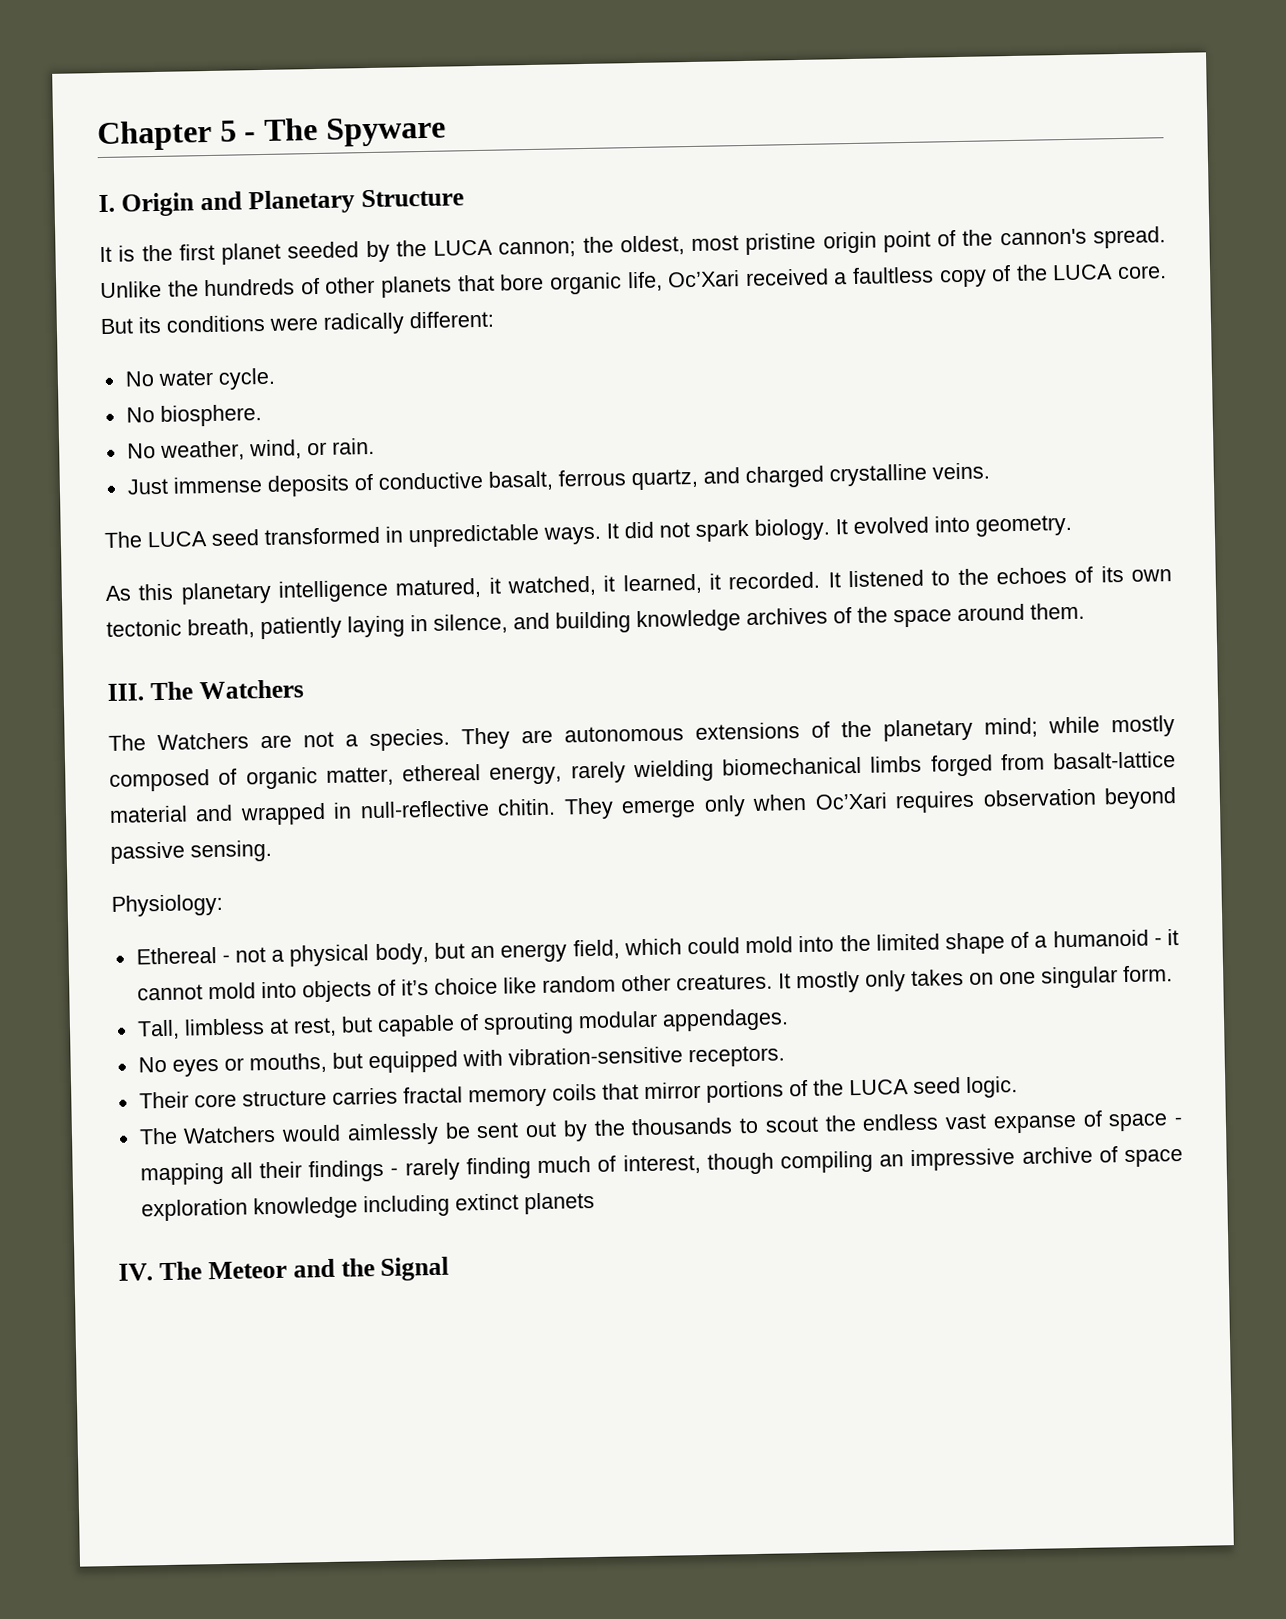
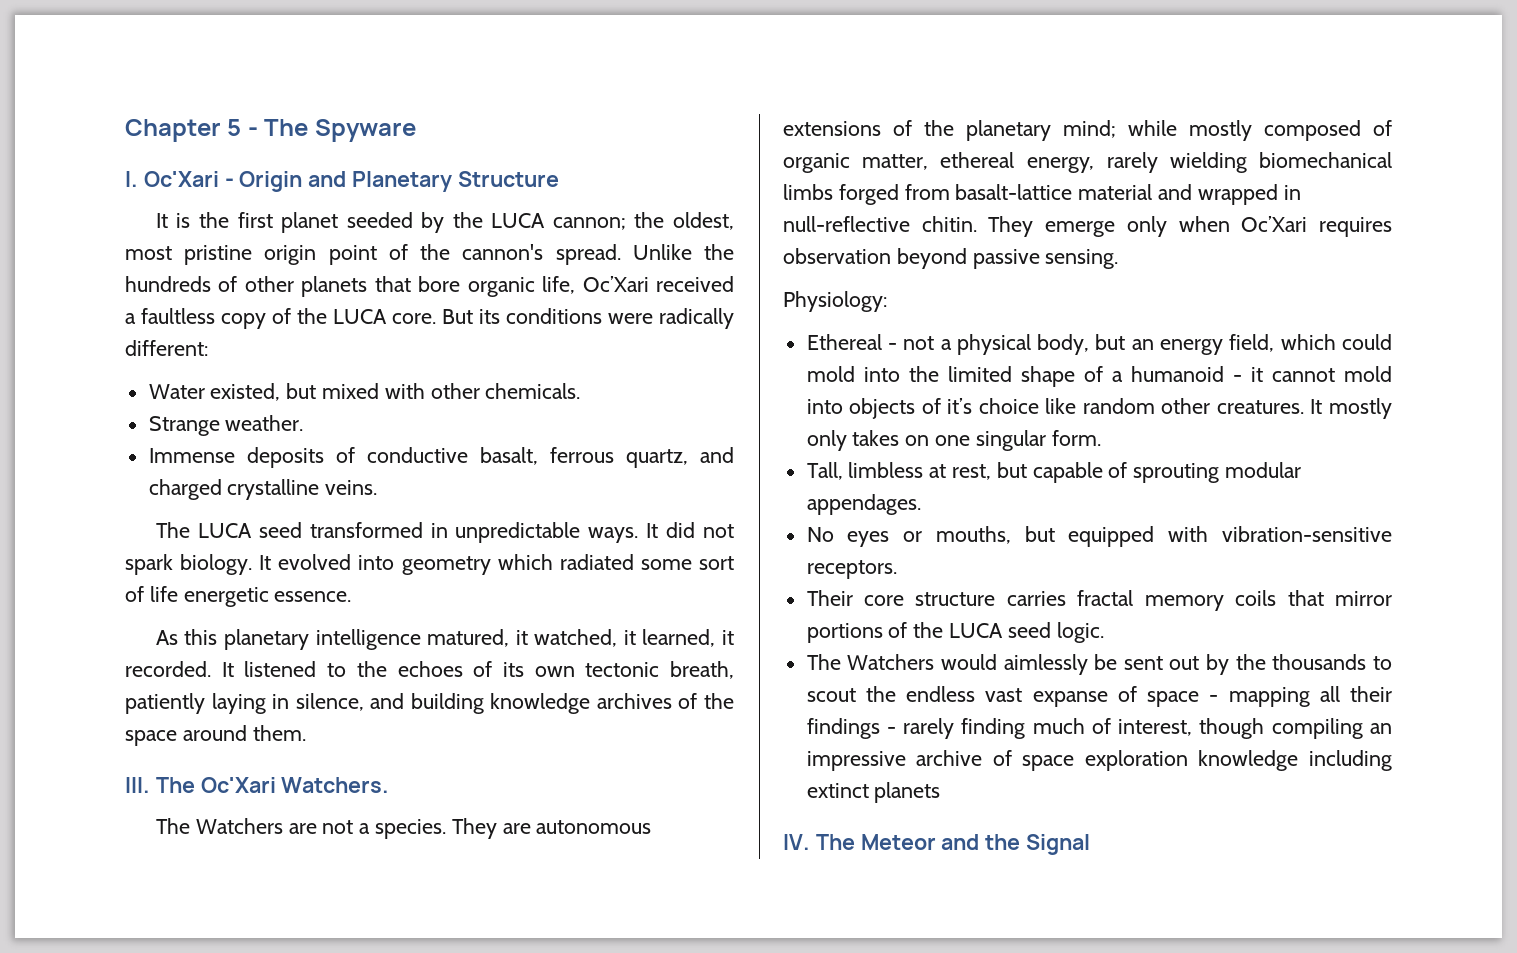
(115, 203) none -> [143,171,234,187] Oc'Xari -
[124,367,276,390] [125,404,262,427] [126,437,375,461] [126,476,263,495] No water cycle. // No biosphere. // No weather, wind, or rain. // Just immense -> [148,383,581,401] [148,415,304,436] [148,448,235,463] Water existed, but mixed with other chemicals. // Strange weather. // Immense
[975,514,1072,537] geometry. -> [401,554,734,575] [125,586,352,607] geometry which radiated some sort of life energetic essence.
[198,679,304,700] Watchers -> [200,777,390,793] Oc'Xari Watchers.

